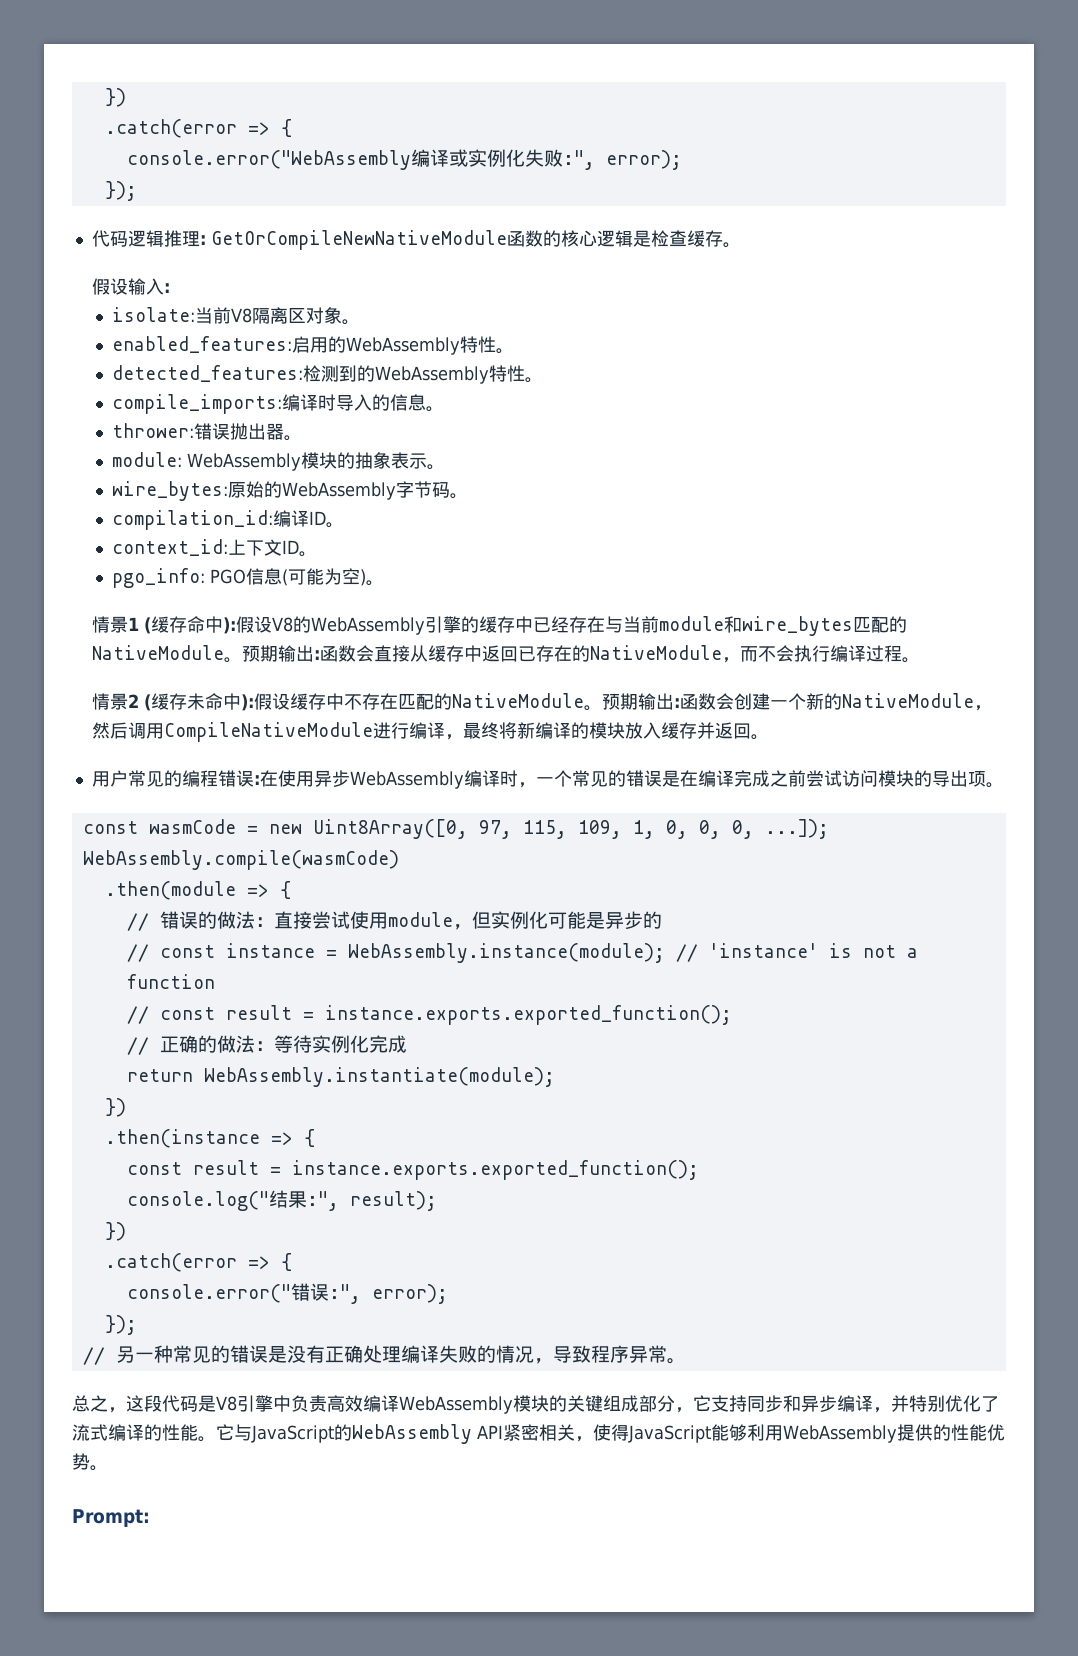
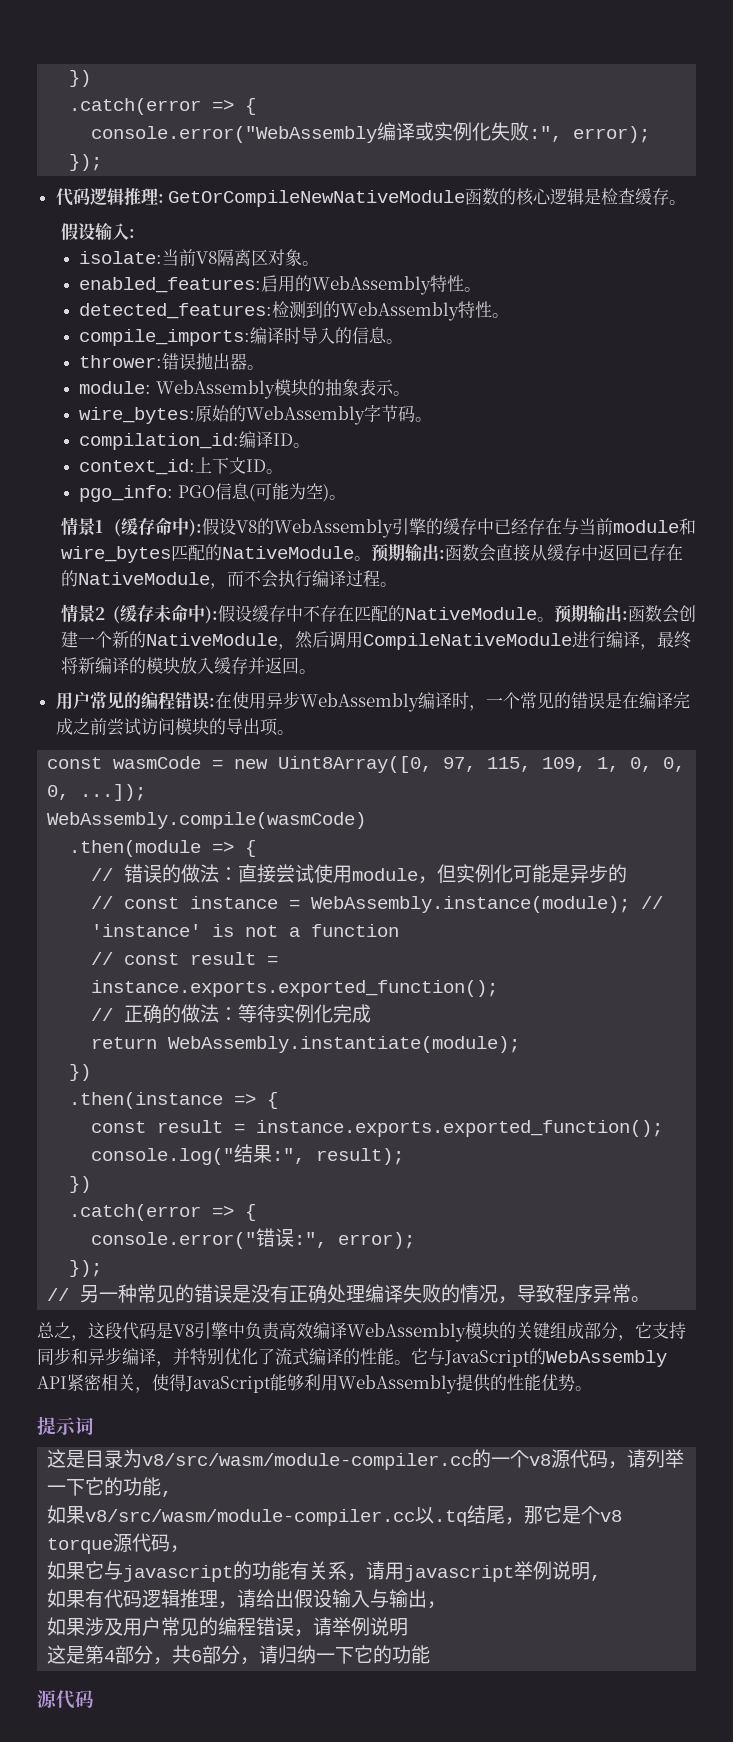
[72,1509,150,1527] Prompt: -> [37,1416,94,1435] [47,1449,685,1470] [47,1477,173,1497] [47,1505,623,1526] [47,1533,190,1554] [47,1561,602,1582] [47,1589,447,1609] [47,1617,409,1637] [47,1645,431,1665] [37,1690,94,1709] 提示词 // 这是目录为v8/src/wasm/module-compiler.cc的一个v8源代码，请列举一下它的功能, // 如果v8/src/wasm/module-compiler.cc以.tq结尾，那它是个v8 torque源代码， // 如果它与javascript的功能有关系，请用javascript举例说明, // 如果有代码逻辑推理，请给出假设输入与输出， // 如果涉及用户常见的编程错误，请举例说明 // 这是第4部分，共6部分，请归纳一下它的功能 // 源代码

